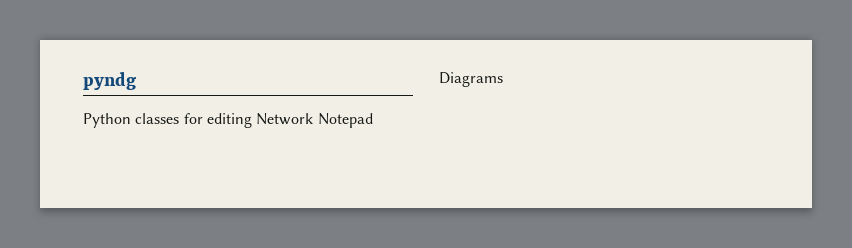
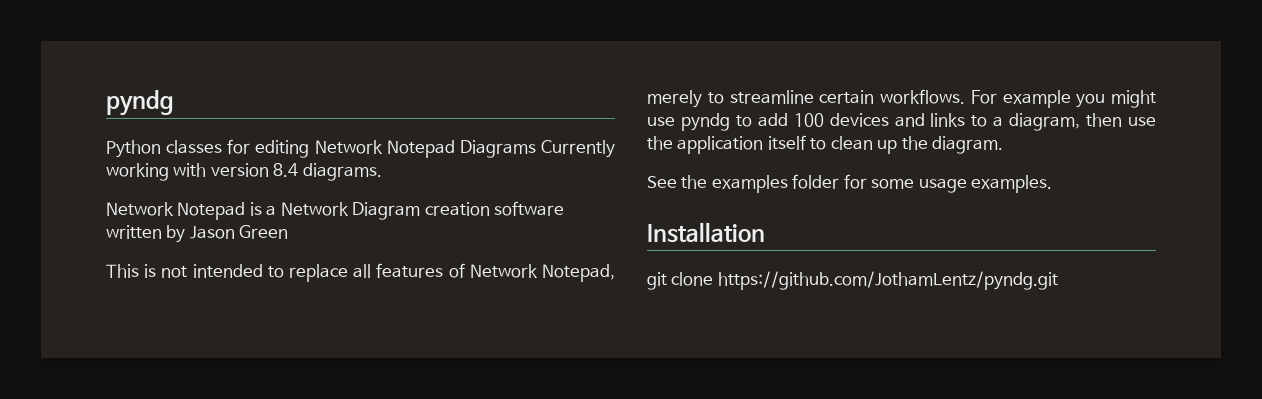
(503, 79) none -> [541,140,615,158] [106,163,382,181] [106,201,565,220] [106,225,289,243] [106,263,615,282] [647,89,1156,108] [647,113,1156,131] [647,135,1004,154] [647,174,1053,193] [647,222,765,243] [647,271,1058,290] Currently working with version 8.4 diagrams. // Network Notepad is a Network Diagram creation software written by Jason Green // This is not intended to replace all features of Network Notepad, merely to streamline certain workflows. For example you might use pyndg to add 100 devices and links to a diagram, then use the application itself to clean up the diagram. // See the examples folder for some usage examples. // Installation // git clone https://github.com/JothamLentz/pyndg.git

